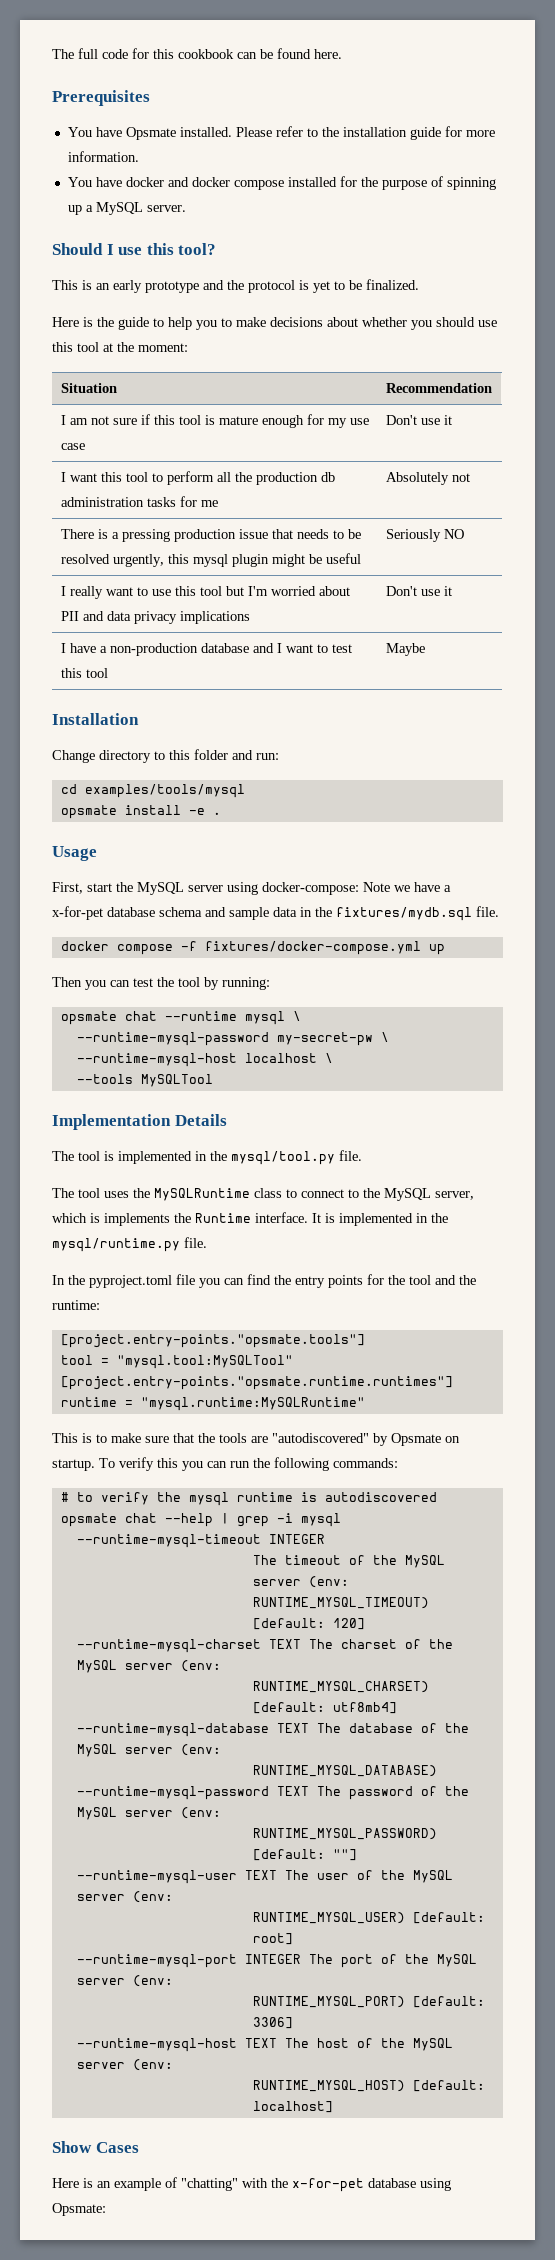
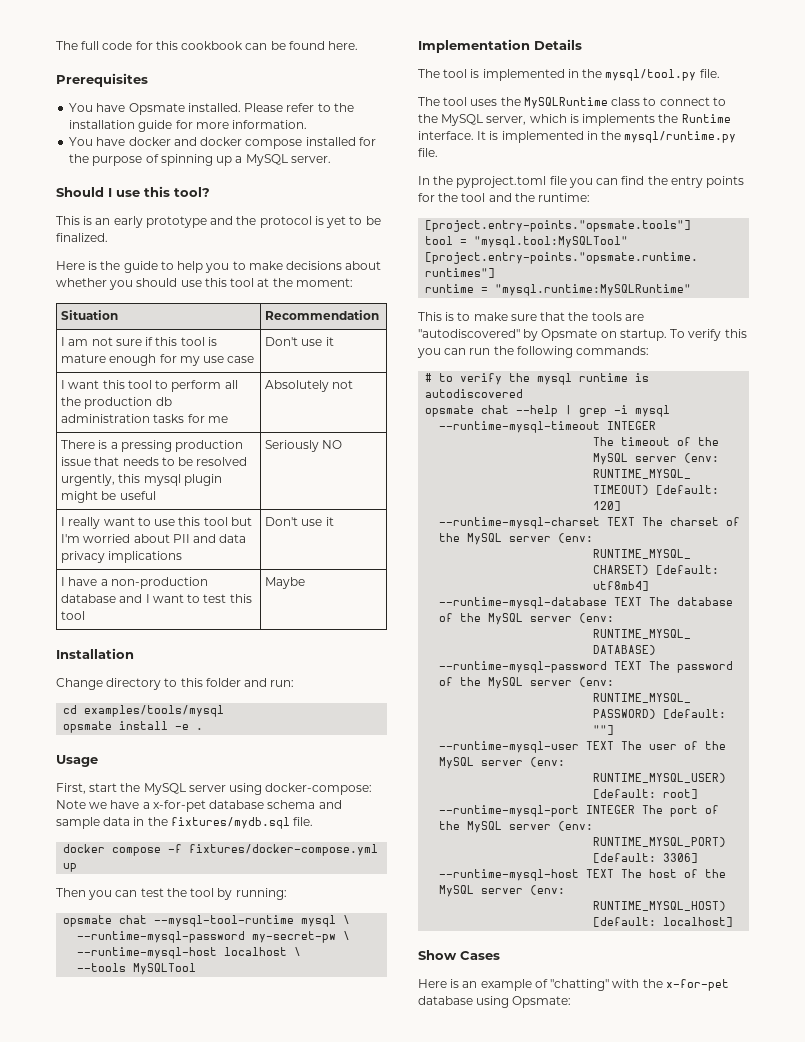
[164,1011,237,1021] --runtime -> [154,915,295,927] --mysql-tool-runtime

